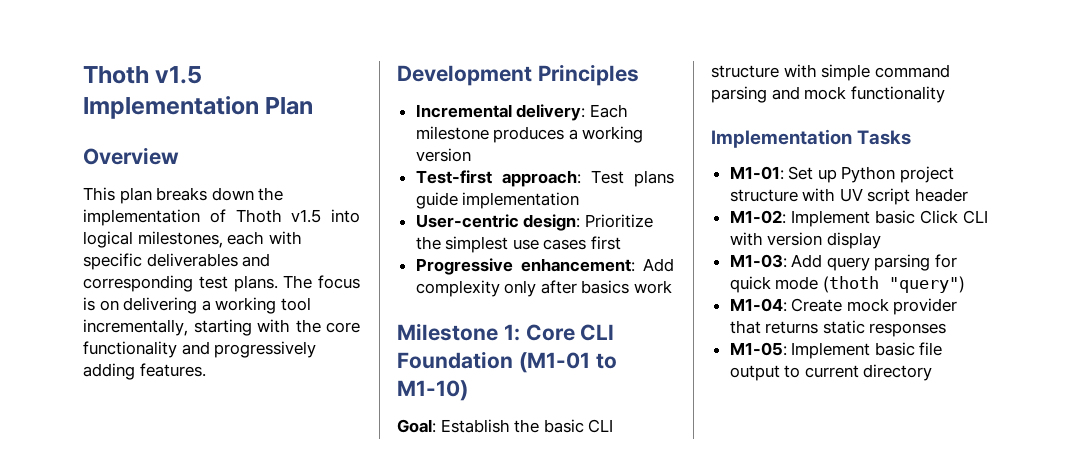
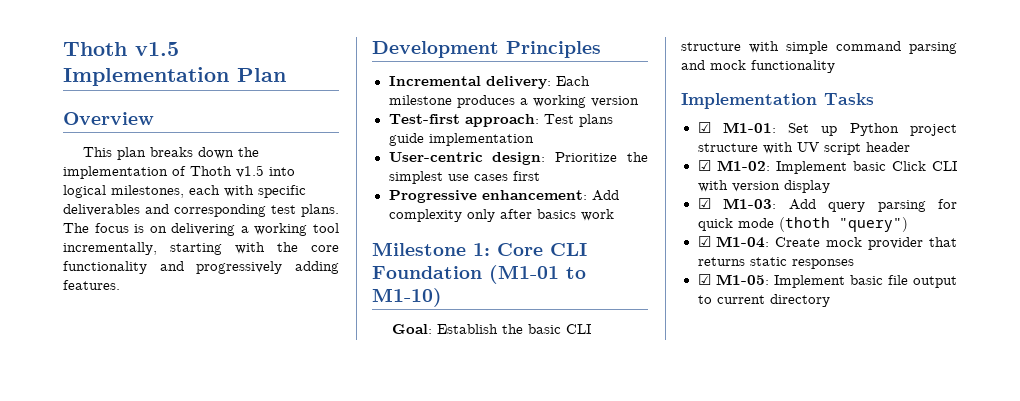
(912, 137) none -> [697,122,711,133] ☑
(969, 195) none -> [697,160,711,171] ☑
(881, 240) none -> [697,198,711,209] ☑
(965, 284) none -> [697,236,711,247] ☑
(947, 330) none -> [697,274,711,285] ☑

